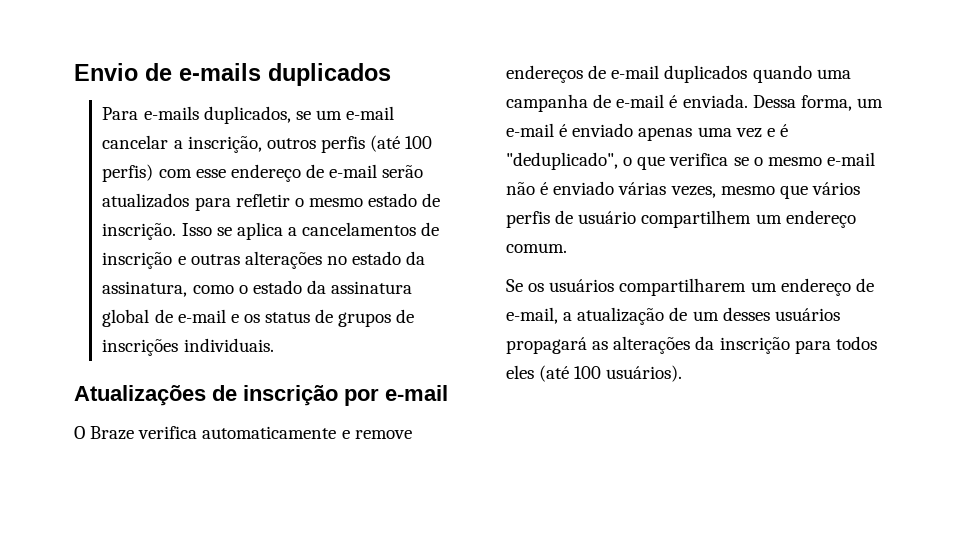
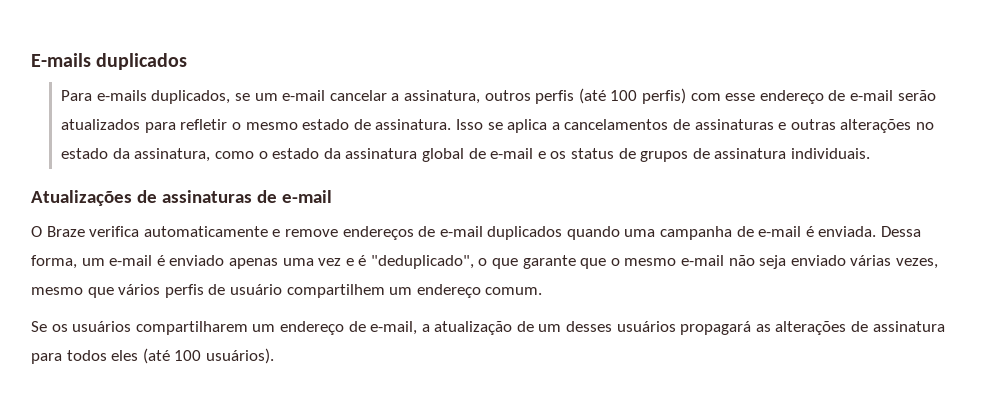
[74,63,261,81] Envio de e-mails -> [31,53,91,67] E-mails
[187,136,262,153] inscrição, -> [404,90,481,104] assinatura,
[102,223,177,240] inscrição. -> [375,119,452,130] assinatura.
[102,252,173,269] inscrição -> [694,119,774,130] assinaturas
[102,339,179,356] inscrições -> [714,148,787,159] assinatura
[243,385,379,406] inscrição por -> [161,190,277,203] assinaturas de
[669,153,749,166] verifica se -> [522,255,607,269] garante que
[540,182,549,195] é -> [759,255,787,269] seja
[695,336,790,354] da inscrição -> [851,321,945,332] de assinatura

